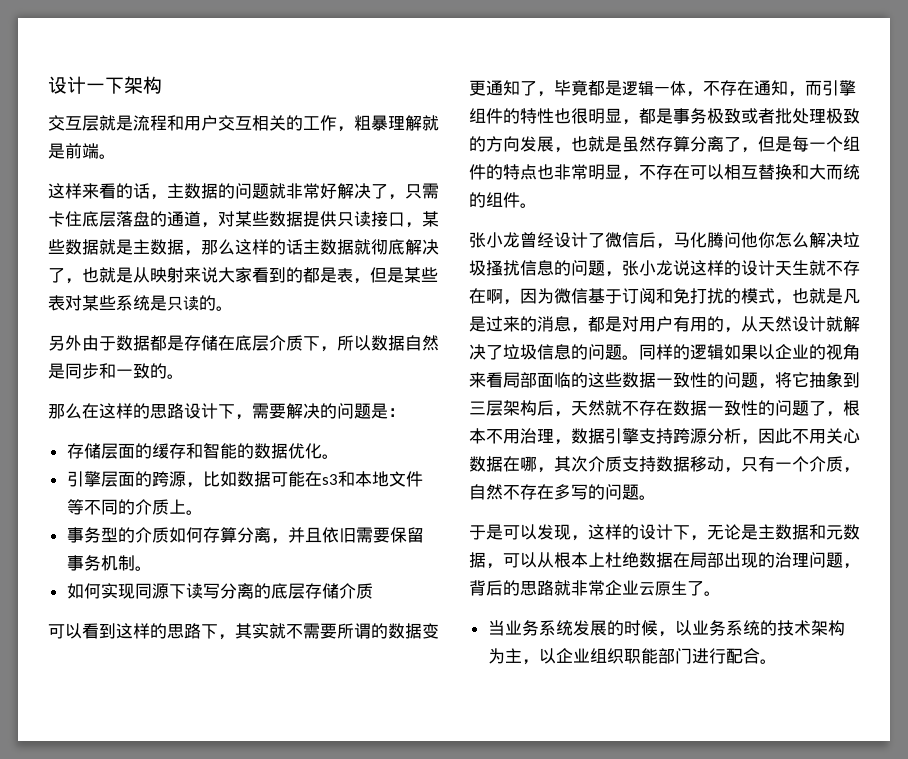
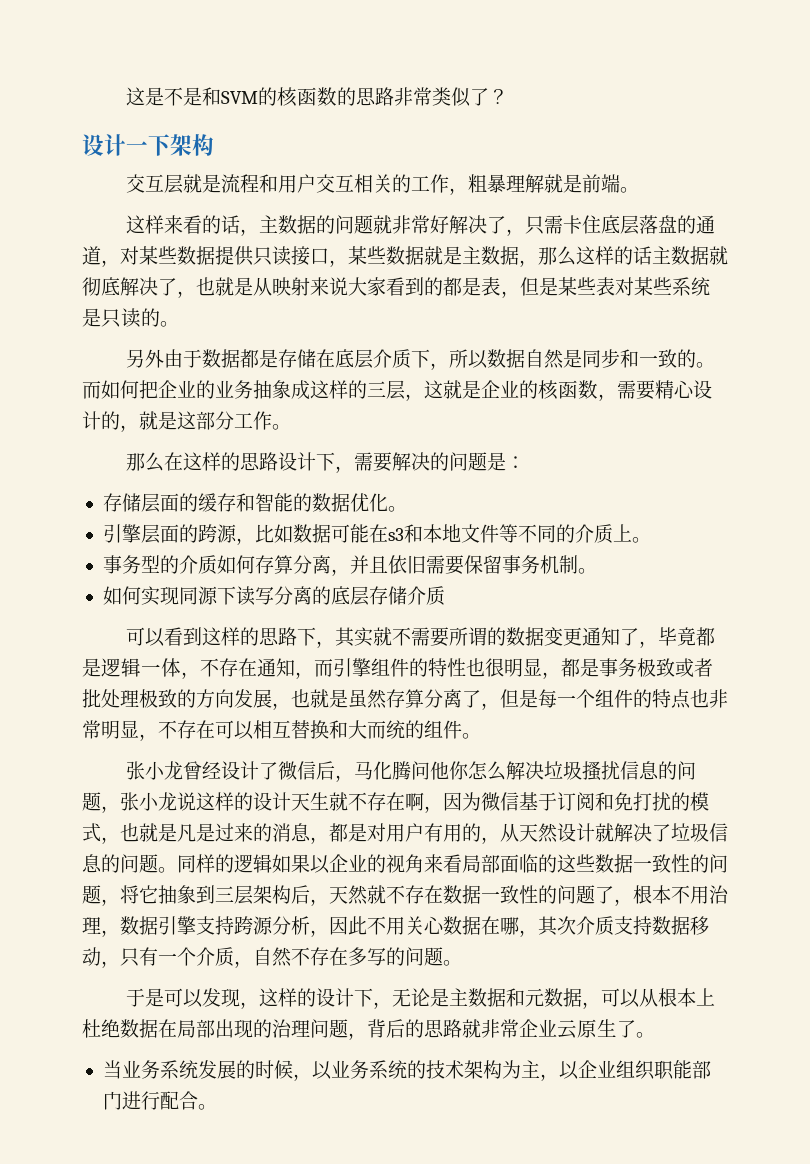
(48, 85) none -> [126,87,509,107] 这是不是和SVM的核函数的思路非常类似了？ //
(184, 376) none -> [82,380,712,401] [82,411,291,432] 而如何把企业的业务抽象成这样的三层，这就是企业的核函数，需要精心设计的，就是这部分工作。

